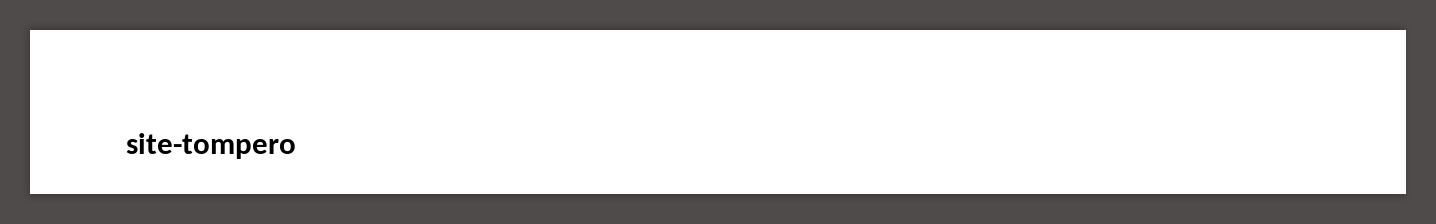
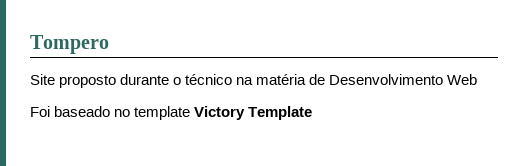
[126,133,296,159] site-tompero -> [30,35,109,54] [30,74,478,88] [30,106,313,120] Tompero // Site proposto durante o técnico na matéria de Desenvolvimento Web // Foi baseado no template Victory Template

